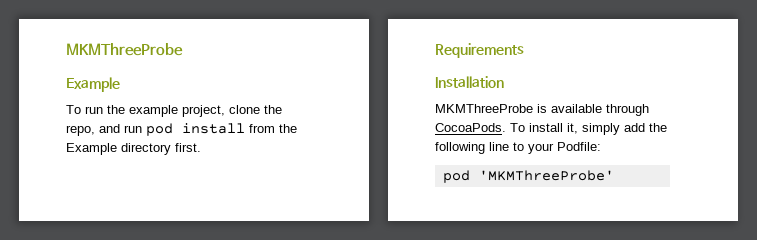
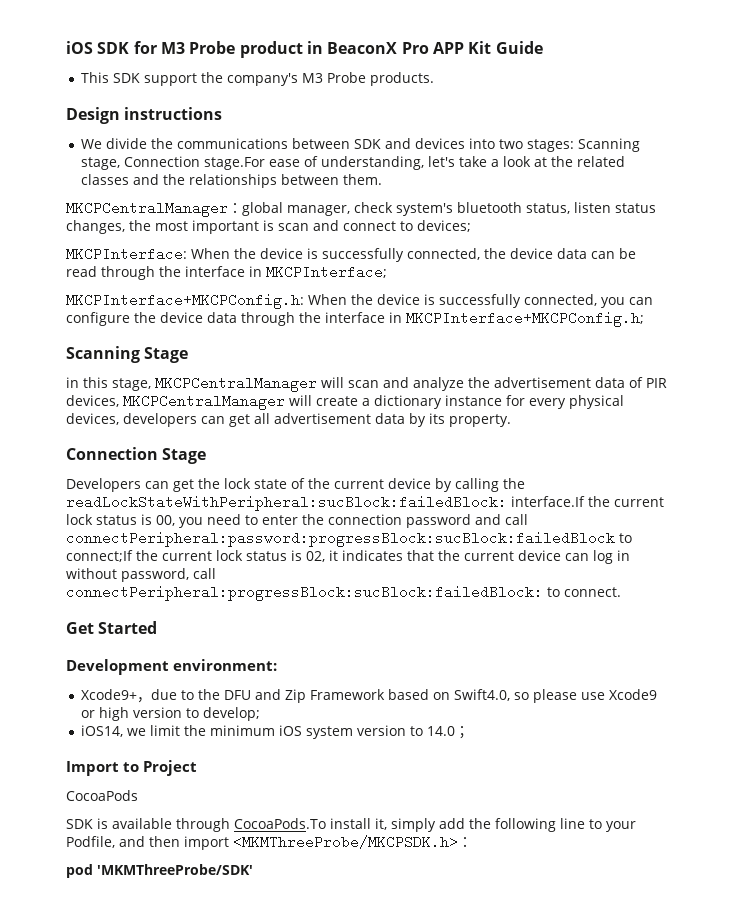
[66,43,183,56] [66,77,120,92] [66,105,282,117] [66,123,297,136] [66,143,201,155] [435,43,524,58] [435,76,504,88] [435,104,533,113] MKMThreeProbe // Example // To run the example project, clone the repo, and run pod install from the Example directory first. // Requirements // Installation // MKMThreeProbe -> [66,41,543,58] [81,72,435,86] [66,107,223,124] [81,138,641,152] [81,156,626,170] [81,174,383,188] [66,201,656,217] [66,220,471,234] [66,247,636,262] [66,265,387,280] [66,293,653,309] [66,311,644,327] [66,346,189,363] [66,376,667,392] [66,394,624,410] [66,413,511,427] [66,447,207,464] [66,478,525,492] [66,495,664,511] [66,514,528,528] [66,531,632,547] [66,550,630,564] [66,568,216,582] [66,585,621,601] [66,621,158,634] [66,659,277,675] [81,689,658,703] [81,707,261,721] [81,725,470,739] [66,760,197,776] [66,790,138,801] [66,819,93,829] iOS SDK for M3 Probe product in BeaconX Pro APP Kit Guide // This SDK support the company's M3 Probe products. // Design instructions // We divide the communications between SDK and devices into two stages: Scanning stage, Connection stage.For ease of understanding, let's take a look at the related classes and the relationships between them. // MKCPCentralManager：global manager, check system's bluetooth status, listen status changes, the most important is scan and connect to devices; // MKCPInterface: When the device is successfully connected, the device data can be read through the interface in MKCPInterface; // MKCPInterface+MKCPConfig.h: When the device is successfully connected, you can configure the device data through the interface in MKCPInterface+MKCPConfig.h; // Scanning Stage // in this stage, MKCPCentralManager will scan and analyze the advertisement data of PIR devices, MKCPCentralManager will create a dictionary instance for every physical devices, developers can get all advertisement data by its property. // Connection Stage // Developers can get the lock state of the current device by calling the readLockStateWithPeripheral:sucBlock:failedBlock: interface.If the current lock status is 00, you need to enter the connection password and call connectPeripheral:password:progressBlock:sucBlock:failedBlock to connect;If the current lock status is 02, it indicates that the current device can log in without password, call connectPeripheral:progressBlock:sucBlock:failedBlock: to connect. // Get Started // Development environment: // Xcode9+，due to the DFU and Zip Framework based on Swift4.0, so please use Xcode9 or high version to develop; // iOS14, we limit the minimum iOS system version to 14.0； // Import to Project // CocoaPods // SDK
[435,123,525,132] CocoaPods. To -> [234,818,326,829] CocoaPods.To
[557,142,601,151] [442,170,614,183] Podfile: // pod 'MKMThreeProbe' -> [66,835,472,850] [66,864,253,878] Podfile, and then import <MKMThreeProbe/MKCPSDK.h>： // pod 'MKMThreeProbe/SDK'

